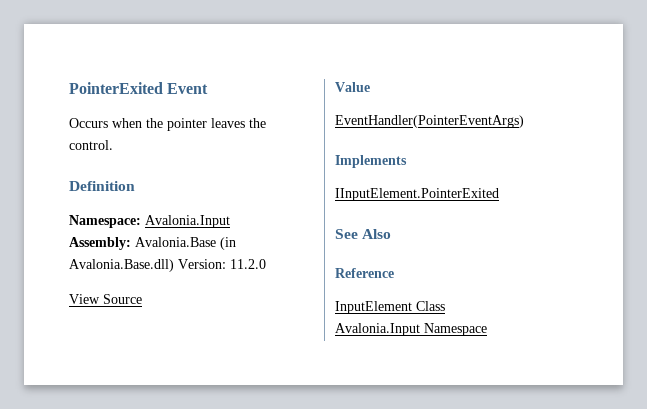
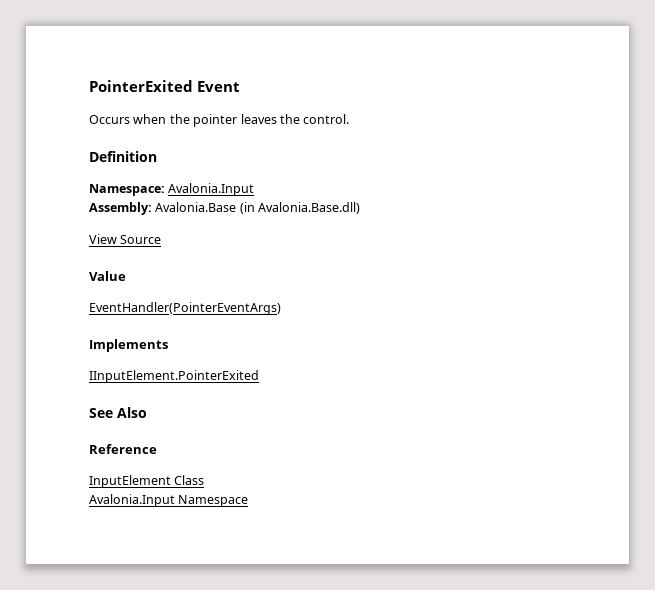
[178,259,266,269] Version: 11.2.0 -> (361, 208) none

